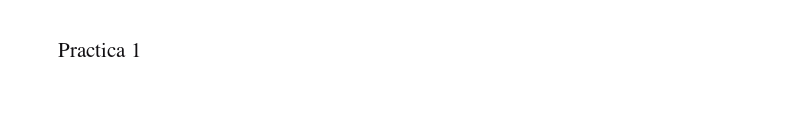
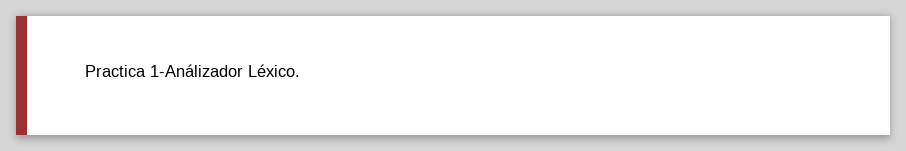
[130,43,142,57] 1 -> [150,64,300,77] 1-Análizador Léxico.

